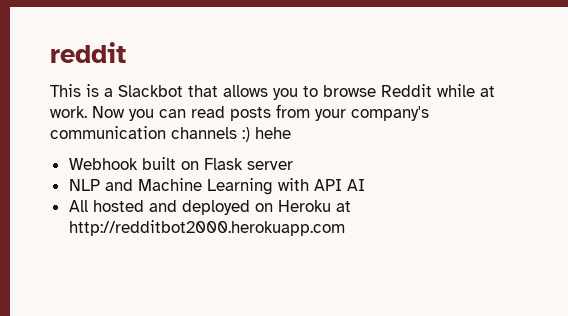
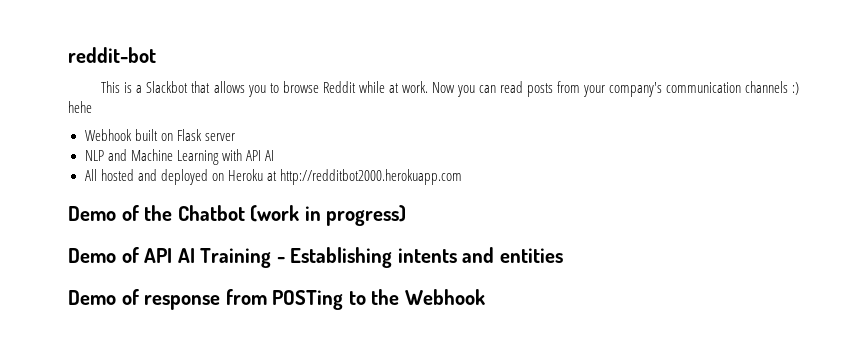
[50,42,126,63] reddit -> [68,47,156,63] reddit-bot
(345, 228) none -> [68,205,407,226] [68,247,563,268] [68,289,485,310] // Demo of the Chatbot (work in progress) // Demo of API AI Training - Establishing intents and entities // Demo of response from POSTing to the Webhook

